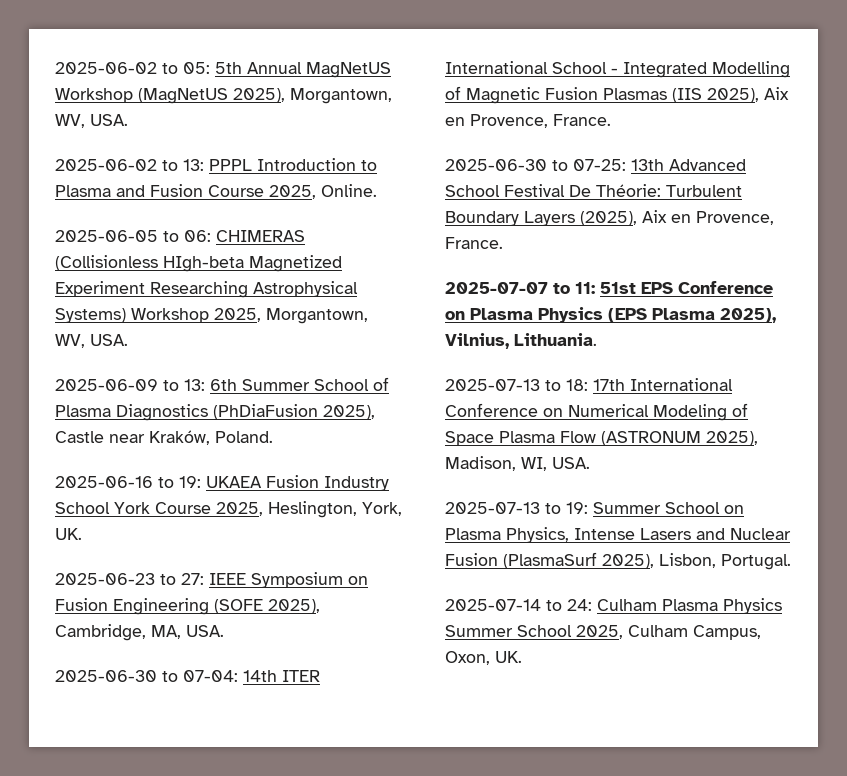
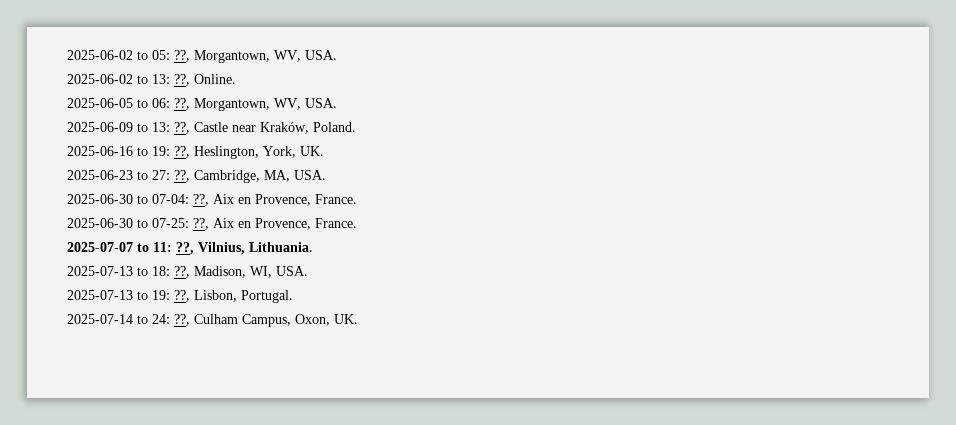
[215,62,391,78] [55,88,285,104] 5th Annual MagNetUS Workshop (MagNetUS 2025), -> [174,50,190,62] ??,
[209,158,377,171] [55,184,377,199] [55,230,305,242] [55,255,342,272] [55,281,358,298] [55,308,261,323] PPPL Introduction to Plasma and Fusion Course 2025, Online. // 2025-06-05 to 06: CHIMERAS (Collisionless HIgh-beta Magnetized Experiment Researching Astrophysical Systems) Workshop 2025, -> [174,74,236,86] [67,98,190,110] ??, Online. // 2025-06-05 to 06: ??,
[210,377,389,391] [55,404,375,421] 6th Summer School of Plasma Diagnostics (PhDiaFusion 2025), -> [174,122,190,134] ??,
[206,475,389,491] [55,502,263,516] UKAEA Fusion Industry School York Course 2025, -> [174,146,190,158] ??,
[209,572,368,588] [55,598,320,615] IEEE Symposium on Fusion Engineering (SOFE 2025), -> [174,170,190,182] ??,
[243,670,320,682] [445,61,790,78] [445,86,759,104] 14th ITER International School - Integrated Modelling of Magnetic Fusion Plasmas (IIS 2025), -> [193,194,209,206] ??,
[631,159,746,171] [445,184,742,197] [445,211,637,226] 13th Advanced School Festival De Théorie: Turbulent Boundary Layers (2025), -> [193,218,209,230] ??,
[600,281,773,294] [445,307,776,323] 51st EPS Conference on Plasma Physics (EPS Plasma 2025), -> [176,242,194,255] ??,
[593,378,733,391] [445,403,748,421] [445,431,758,446] 17th International Conference on Numerical Modeling of Space Plasma Flow (ASTRONUM 2025), -> [174,266,190,278] ??,
[593,502,744,514] [445,527,791,543] [445,552,654,569] Summer School on Plasma Physics, Intense Lasers and Nuclear Fusion (PlasmaSurf 2025), -> [174,290,190,302] ??,
[597,598,782,614] [445,625,623,639] Culham Plasma Physics Summer School 2025, -> [174,314,190,326] ??,

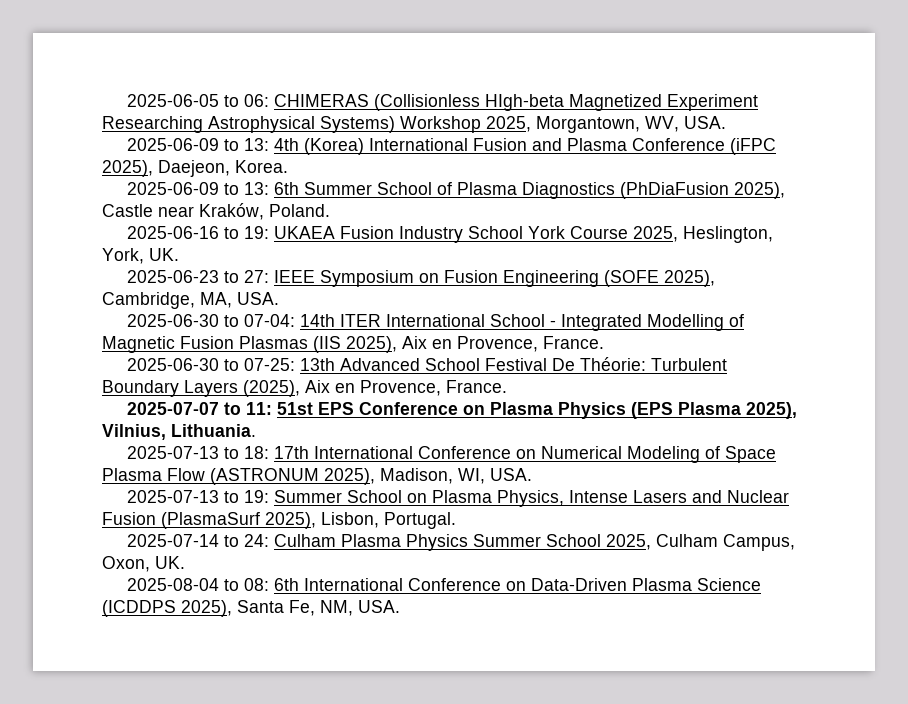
[67,50,337,63] [67,74,236,86] [67,98,190,110] 2025-06-02 to 05: ??, Morgantown, WV, USA. // 2025-06-02 to 13: ??, Online. // 2025-06-05 to 06: ??, -> [126,94,758,111] [102,116,531,133] 2025-06-05 to 06: CHIMERAS (Collisionless HIgh-beta Magnetized Experiment Researching Astrophysical Systems) Workshop 2025,
[174,122,190,134] ??, -> [273,138,776,155] [102,160,288,177] [126,182,785,199] 4th (Korea) International Fusion and Plasma Conference (iFPC 2025), Daejeon, Korea. // 2025-06-09 to 13: 6th Summer School of Plasma Diagnostics (PhDiaFusion 2025),
[174,146,190,158] ??, -> [273,226,678,243] UKAEA Fusion Industry School York Course 2025,
[174,170,190,182] ??, -> [273,270,715,287] IEEE Symposium on Fusion Engineering (SOFE 2025),
[193,194,209,206] ??, -> [299,314,744,331] [102,336,397,353] 14th ITER International School - Integrated Modelling of Magnetic Fusion Plasmas (IIS 2025),
[193,218,209,230] ??, -> [299,357,727,371] [102,380,300,397] 13th Advanced School Festival De Théorie: Turbulent Boundary Layers (2025),
[176,242,194,255] ??, -> [276,402,797,419] 51st EPS Conference on Plasma Physics (EPS Plasma 2025),
[174,266,190,278] ??, -> [273,446,776,463] [102,468,375,485] 17th International Conference on Numerical Modeling of Space Plasma Flow (ASTRONUM 2025),
[174,290,190,302] ??, -> [273,490,789,507] [102,512,316,529] Summer School on Plasma Physics, Intense Lasers and Nuclear Fusion (PlasmaSurf 2025),
[174,314,358,327] ??, Culham Campus, Oxon, UK. -> [273,534,795,551] [102,556,185,572] [126,578,761,591] [102,600,400,617] Culham Plasma Physics Summer School 2025, Culham Campus, Oxon, UK. // 2025-08-04 to 08: 6th International Conference on Data-Driven Plasma Science (ICDDPS 2025), Santa Fe, NM, USA.

